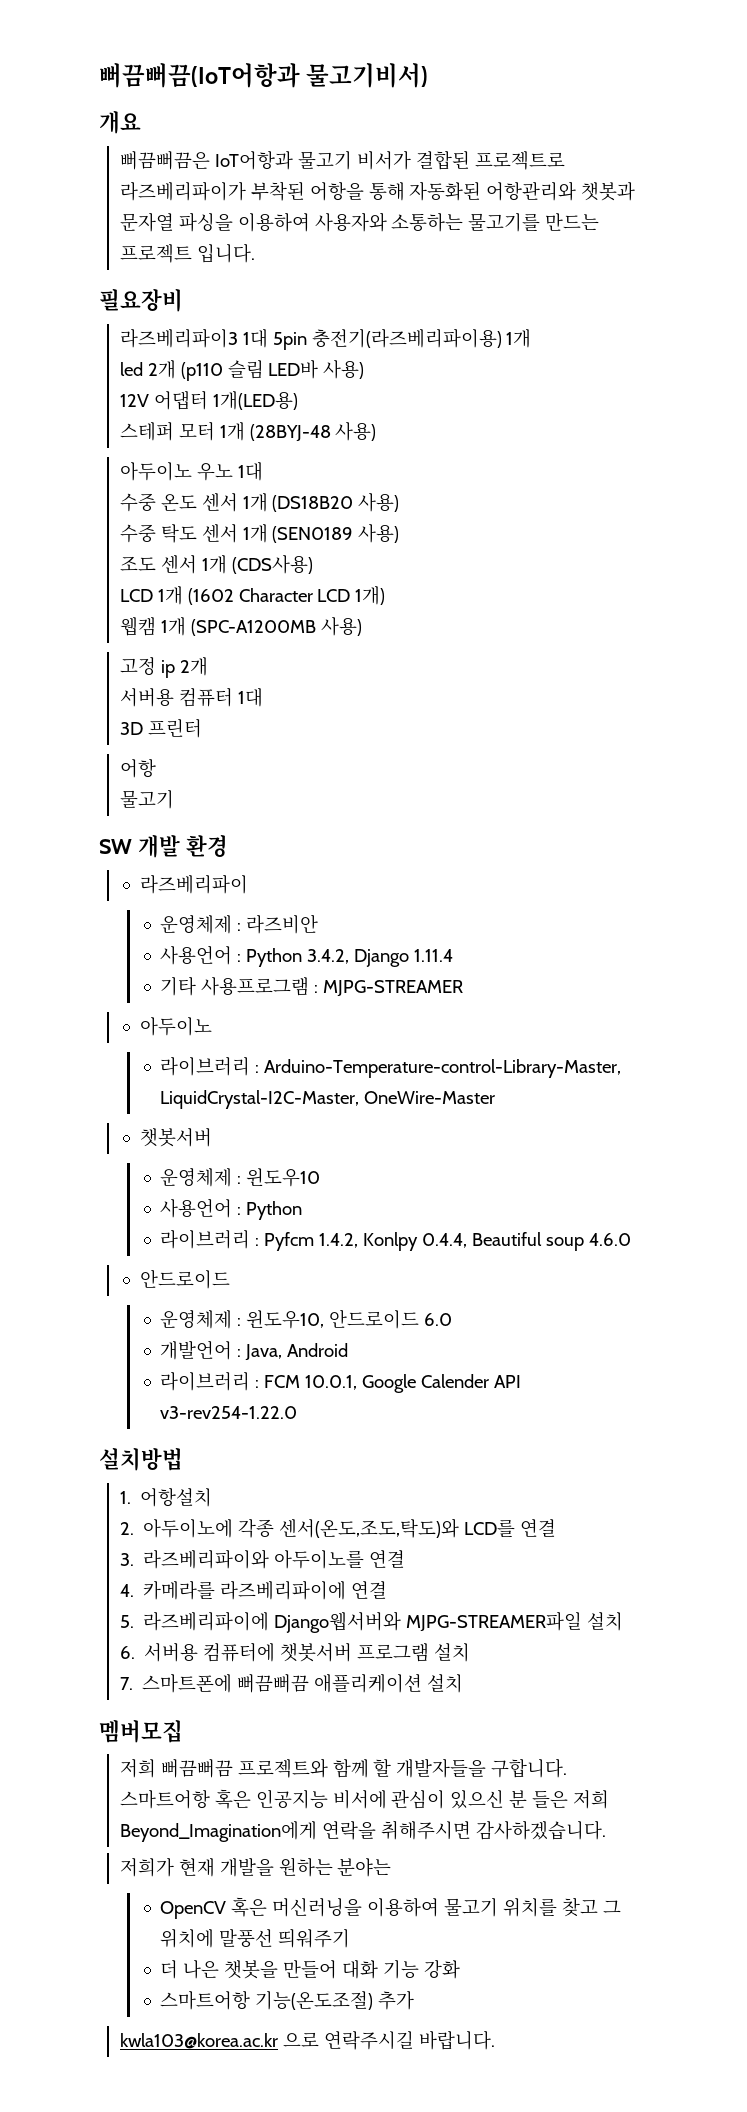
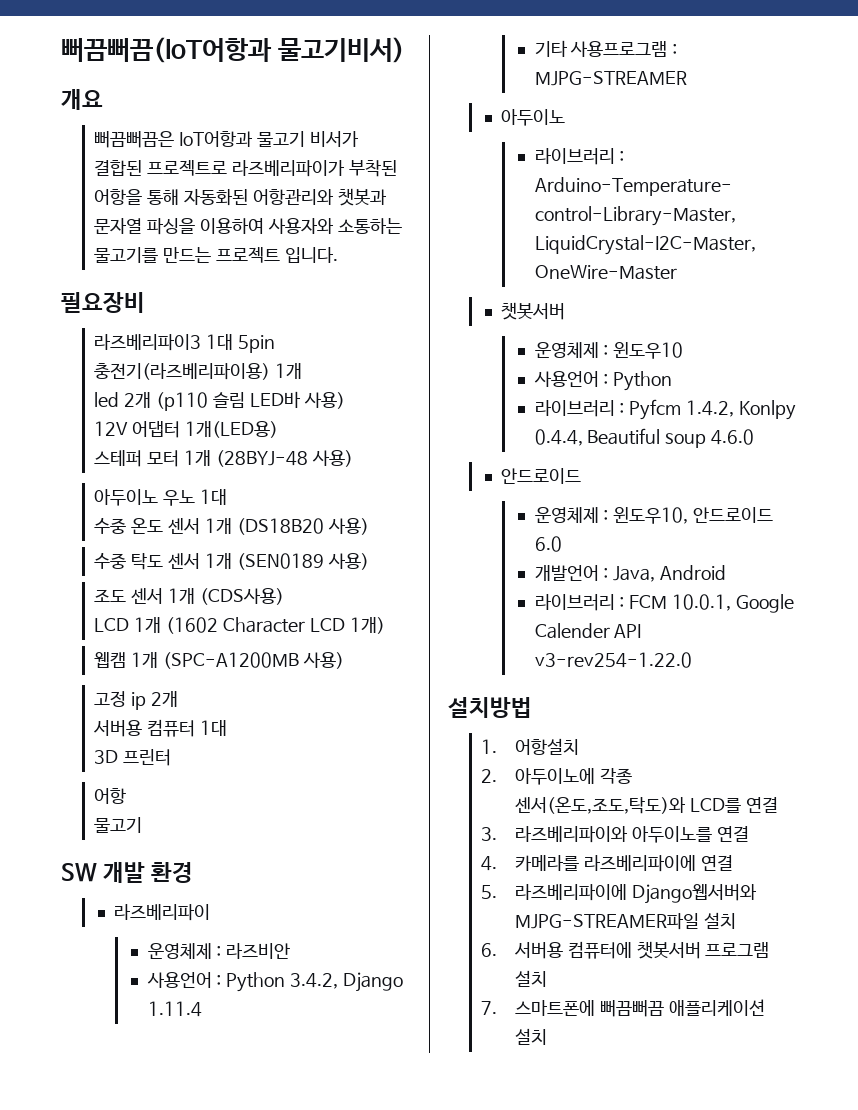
[99,1719,183,1743] [119,1758,568,1778] [119,1789,610,1809] [119,1820,606,1842] [119,1857,392,1877] [160,1897,622,1919] [160,1929,351,1948] [160,1959,461,1979] [160,1991,415,2010] [119,2030,495,2050] // 멤버모집 // 저희 뻐끔뻐끔 프로젝트와 함께 할 개발자들을 구합니다. 스마트어항 혹은 인공지능 비서에 관심이 있으신 분 들은 저희 Beyond_Imagination에게 연락을 취해주시면 감사하겠습니다. // 저희가 현재 개발을 원하는 분야는 // OpenCV 혹은 머신러닝을 이용하여 물고기 위치를 찾고 그 위치에 말풍선 띄워주기 // 더 나은 챗봇을 만들어 대화 기능 강화 // 스마트어항 기능(온도조절) 추가 // kwla103@korea.ac.kr 으로 연락주시길 바랍니다. -> (547, 1036) none

